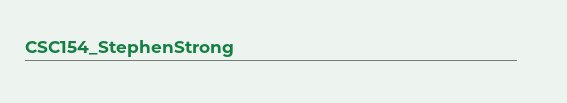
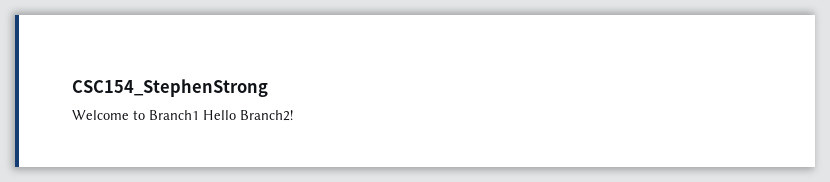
(234, 48) none -> [72,110,293,121] // Welcome to Branch1 Hello Branch2!

